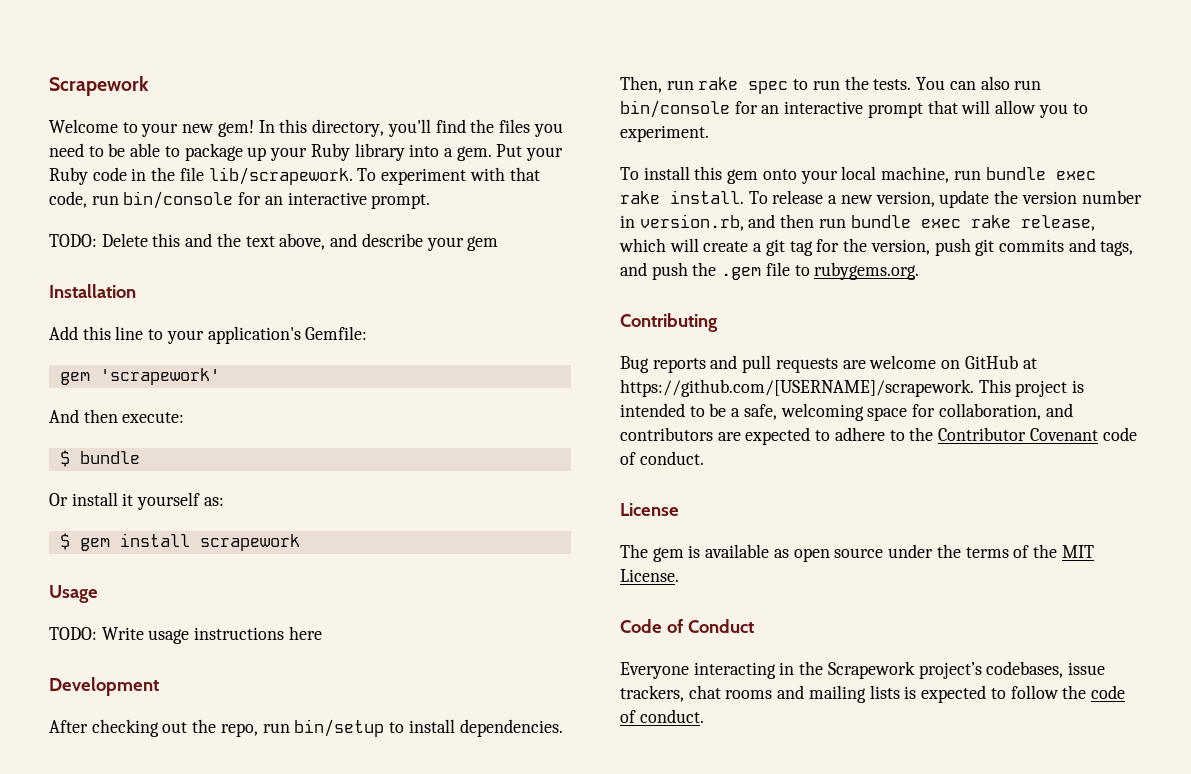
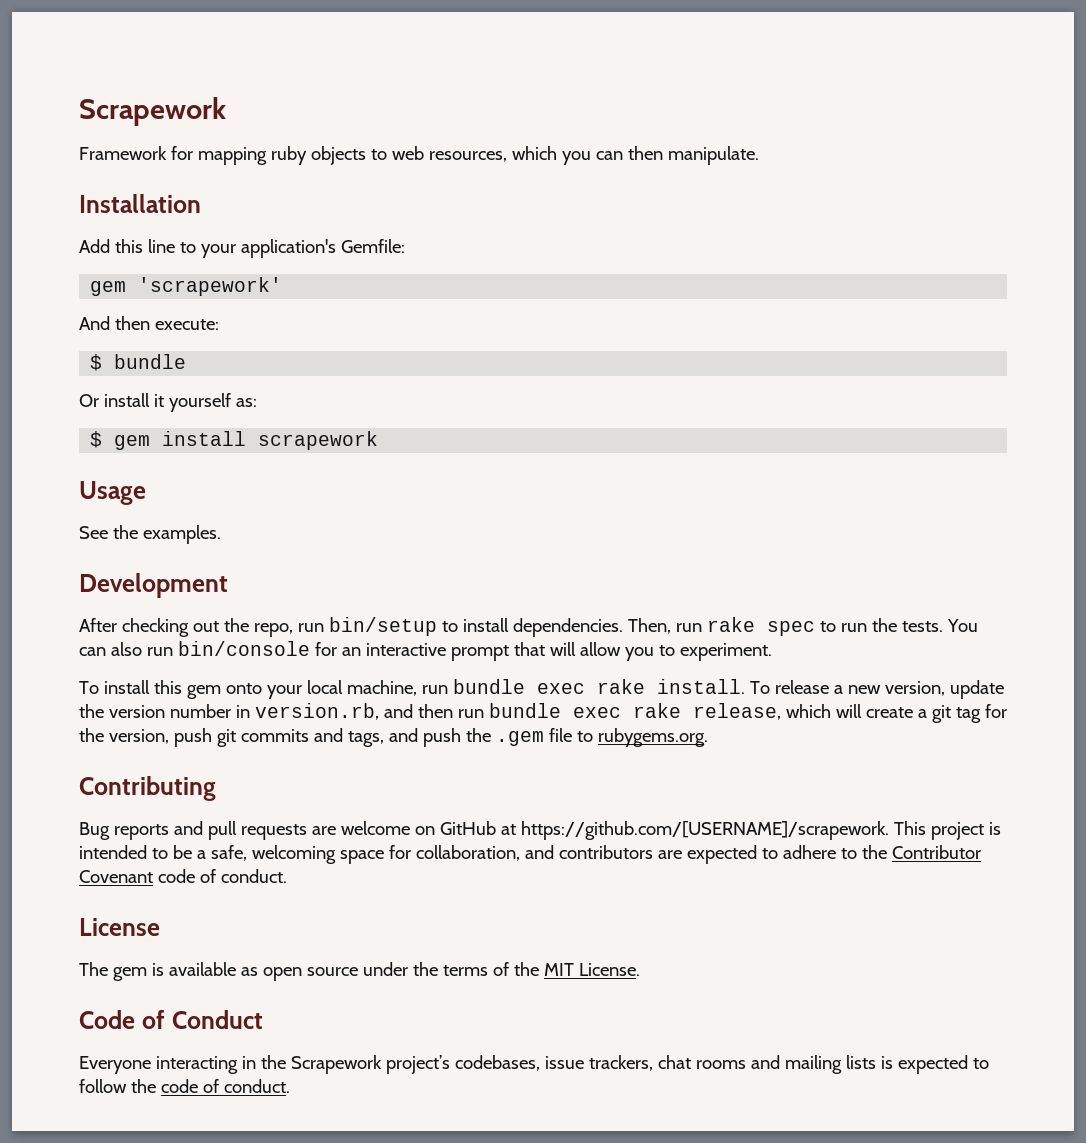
[49,119,563,137] [49,143,564,161] [49,167,540,185] [49,191,431,209] [49,233,499,251] Welcome to your new gem! In this directory, you'll find the files you need to be able to package up your Ruby library into a gem. Put your Ruby code in the file lib/scrapework. To experiment with that code, run bin/console for an interactive prompt. // TODO: Delete this and the text above, and describe your gem -> [79,146,759,165] Framework for mapping ruby objects to web resources, which you can then manipulate.
[49,626,322,644] TODO: Write usage instructions here -> [79,525,221,544] See the examples.

